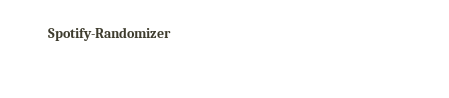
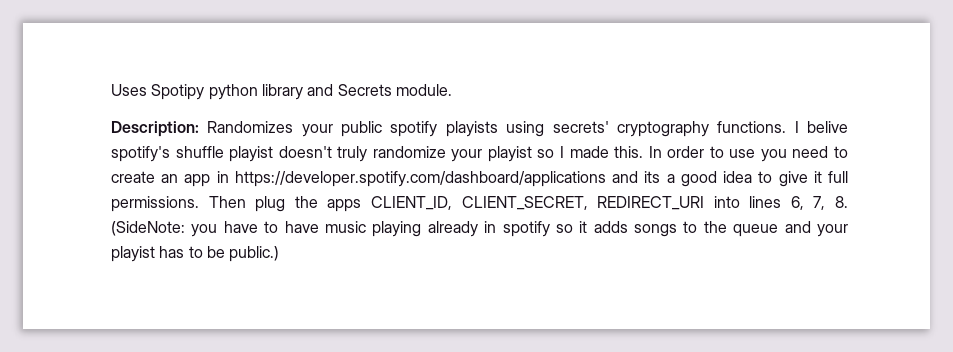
[48,27,171,41] Spotify-Randomizer -> [111,84,452,100] [111,121,849,137] [111,146,848,162] [111,171,849,187] [111,196,849,212] [111,221,849,237] [111,246,280,262] Uses Spotipy python library and Secrets module. // Description: Randomizes your public spotify playists using secrets' cryptography functions. I belive spotify's shuffle playist doesn't truly randomize your playist so I made this. In order to use you need to create an app in https://developer.spotify.com/dashboard/applications and its a good idea to give it full permissions. Then plug the apps CLIENT_ID, CLIENT_SECRET, REDIRECT_URI into lines 6, 7, 8. (SideNote: you have to have music playing already in spotify so it adds songs to the queue and your playist has to be public.)

